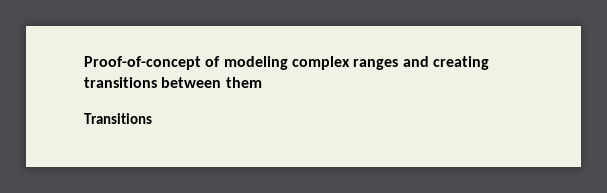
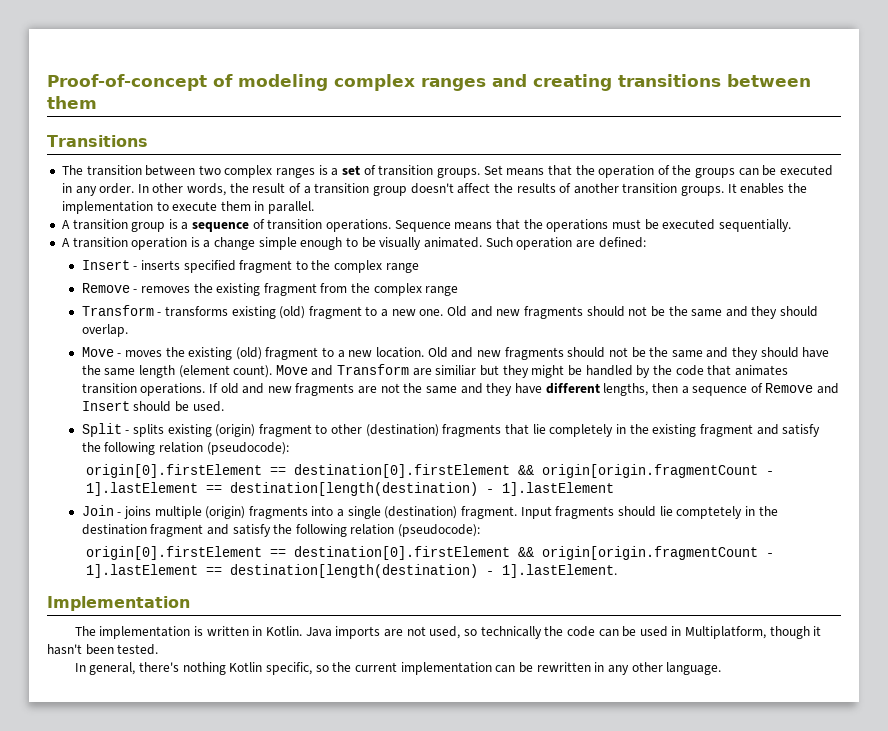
(152, 118) none -> [61,165,834,178] [61,183,808,196] [61,201,315,214] [61,219,791,232] [61,237,646,250] [81,260,419,273] [81,283,459,296] [81,305,819,319] [81,324,128,337] [81,347,830,360] [81,364,788,378] [81,382,840,396] [81,401,224,412] [81,423,821,437] [81,442,289,455] [86,464,775,478] [86,482,615,496] [81,505,778,519] [81,524,481,537] [86,546,775,560] [86,564,618,578] [47,596,190,611] [74,626,822,639] [47,644,159,655] [74,662,722,675] // The transition between two complex ranges is a set of transition groups. Set means that the operation of the groups can be executed in any order. In other words, the result of a transition group doesn't affect the results of another transition groups. It enables the implementation to execute them in parallel. // A transition group is a sequence of transition operations. Sequence means that the operations must be executed sequentially. // A transition operation is a change simple enough to be visually animated. Such operation are defined: // Insert - inserts specified fragment to the complex range // Remove - removes the existing fragment from the complex range // Transform - transforms existing (old) fragment to a new one. Old and new fragments should not be the same and they should overlap. // Move - moves the existing (old) fragment to a new location. Old and new fragments should not be the same and they should have the same length (element count). Move and Transform are similiar but they might be handled by the code that animates transition operations. If old and new fragments are not the same and they have different lengths, then a sequence of Remove and Insert should be used. // Split - splits existing (origin) fragment to other (destination) fragments that lie completely in the existing fragment and satisfy the following relation (pseudocode): // origin[0].firstElement == destination[0].firstElement && origin[origin.fragmentCount - 1].lastElement == destination[length(destination) - 1].lastElement // Join - joins multiple (origin) fragments into a single (destination) fragment. Input fragments should lie comptetely in the destination fragment and satisfy the following relation (pseudocode): // origin[0].firstElement == destination[0].firstElement && origin[origin.fragmentCount - 1].lastElement == destination[length(destination) - 1].lastElement. // Implementation // The implementation is written in Kotlin. Java imports are not used, so technically the code can be used in Multiplatform, though it hasn't been tested. // In general, there's nothing Kotlin specific, so the current implementation can be rewritten in any other language.

